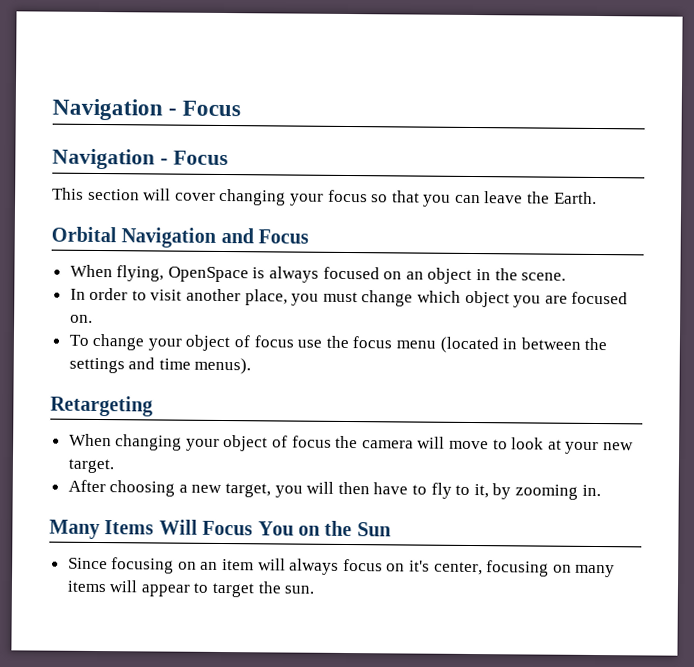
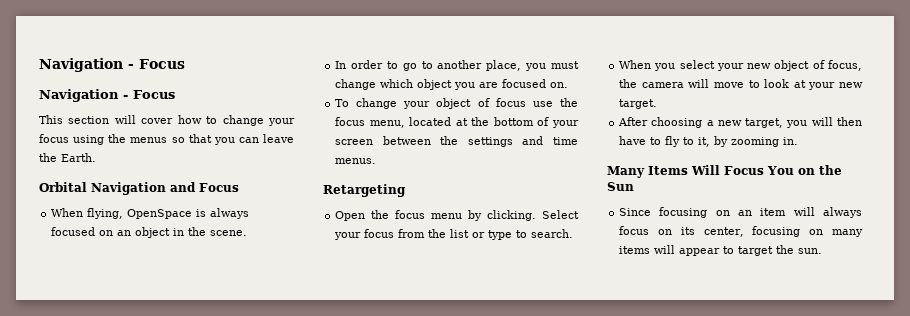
[219,188,368,206] changing your focus -> [177,115,295,126] [39,134,168,145] how to change your focus using the menus
[150,289,183,301] visit -> [402,61,433,71] go to
[396,336,518,354] menu (located in -> [369,117,579,128] [335,139,374,145] menu, located at the bottom of your screen
[194,357,252,375] menus). -> [335,158,377,164] menus.
[68,433,332,452] When changing your object of focus -> [335,210,579,221] [334,229,574,240] [619,60,862,71] Open the focus menu by clicking. Select your focus from the list or type to search. // When you select your new object of focus,
[409,560,431,572] it's -> [680,227,695,235] its

